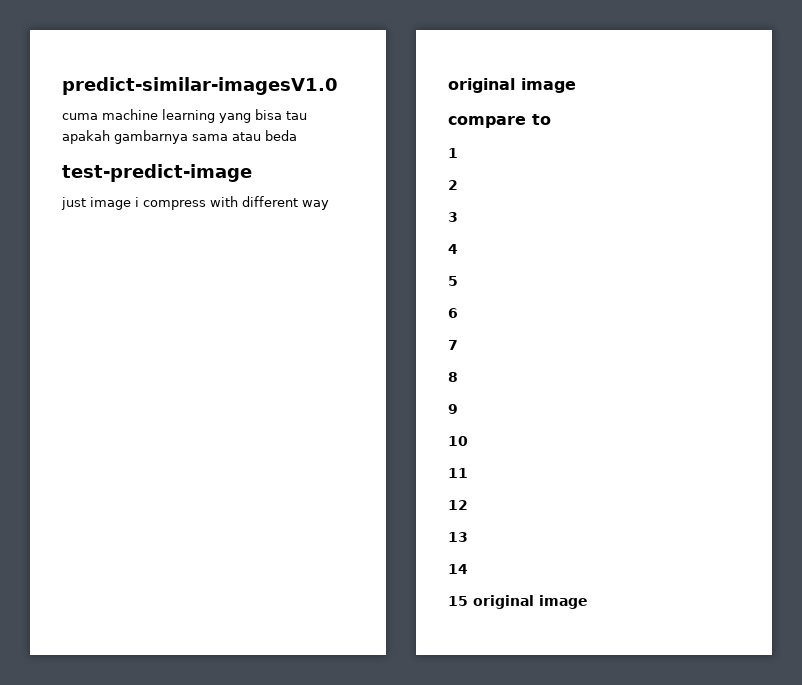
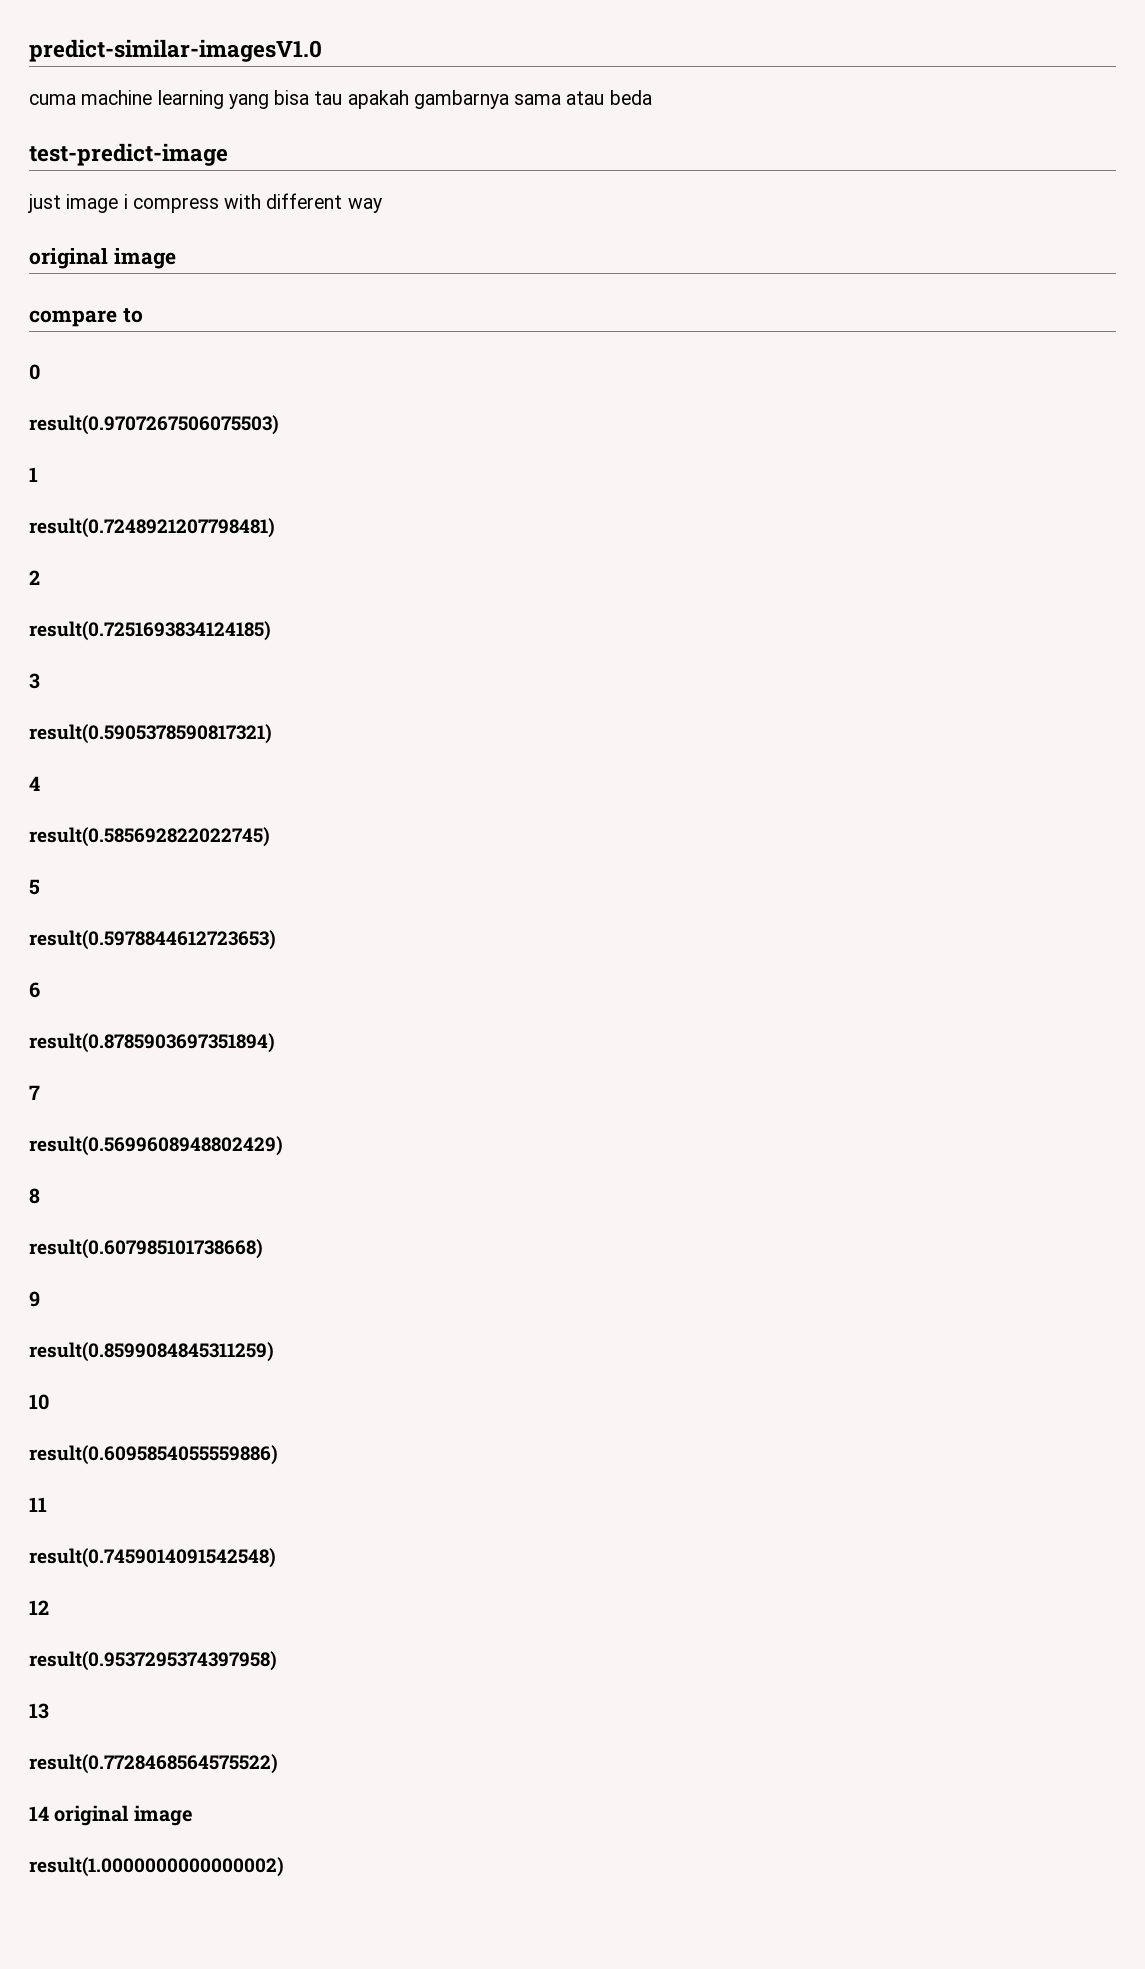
(551, 119) none -> [29,364,40,380] [29,415,279,435] // 0 // result(0.9707267506075503)
(458, 153) none -> [29,518,275,538] // result(0.7248921207798481)
(458, 185) none -> [29,621,271,641] // result(0.7251693834124185)
(458, 217) none -> [29,724,272,744] // result(0.5905378590817321)
(458, 249) none -> [29,827,270,847] // result(0.585692822022745)
(458, 281) none -> [29,930,276,950] // result(0.5978844612723653)
(458, 313) none -> [29,1033,275,1053] // result(0.8785903697351894)
(458, 345) none -> [29,1136,283,1156] // result(0.5699608948802429)
(458, 377) none -> [29,1239,263,1259] // result(0.607985101738668)
(458, 409) none -> [29,1342,274,1362] // result(0.8599084845311259)
(468, 441) none -> [29,1445,278,1465] // result(0.6095854055559886)
(468, 473) none -> [29,1548,276,1568] // result(0.7459014091542548)
(468, 505) none -> [29,1651,277,1671] // result(0.9537295374397958)
(468, 537) none -> [29,1754,278,1774] // result(0.7728468564575522)
[448,595,588,609] // 15 original image -> [54,1805,193,1826] [29,1857,284,1877] original image // result(1.0000000000000002)

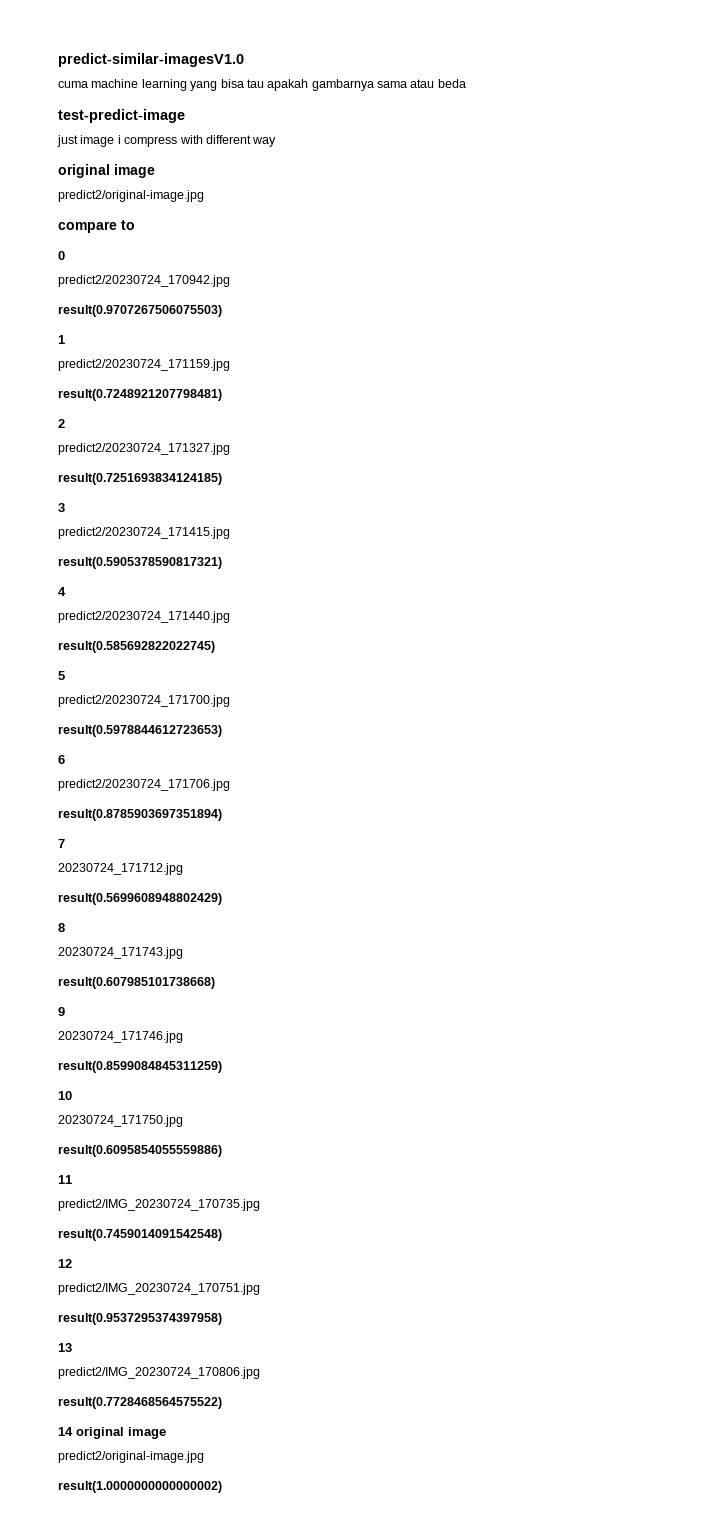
(176, 258) none -> [58,190,204,202] // predict2/original-image.jpg
(40, 372) none -> [58,275,230,287] // predict2/20230724_170942.jpg
(38, 474) none -> [58,359,230,371] // predict2/20230724_171159.jpg
(40, 577) none -> [58,443,230,455] // predict2/20230724_171327.jpg
(40, 681) none -> [58,527,230,539] // predict2/20230724_171415.jpg
(40, 783) none -> [58,611,230,623] // predict2/20230724_171440.jpg
(40, 887) none -> [58,695,230,707] // predict2/20230724_171700.jpg
(40, 990) none -> [58,779,230,791] // predict2/20230724_171706.jpg
(40, 1092) none -> [58,863,183,875] // 20230724_171712.jpg
(40, 1196) none -> [58,947,183,959] // 20230724_171743.jpg
(40, 1299) none -> [58,1031,183,1043] // 20230724_171746.jpg
(49, 1402) none -> [58,1115,183,1127] // 20230724_171750.jpg
(47, 1504) none -> [58,1199,260,1211] // predict2/IMG_20230724_170735.jpg
(49, 1607) none -> [58,1283,260,1295] // predict2/IMG_20230724_170751.jpg
(49, 1711) none -> [58,1367,260,1379] // predict2/IMG_20230724_170806.jpg
(193, 1815) none -> [58,1451,204,1463] // predict2/original-image.jpg

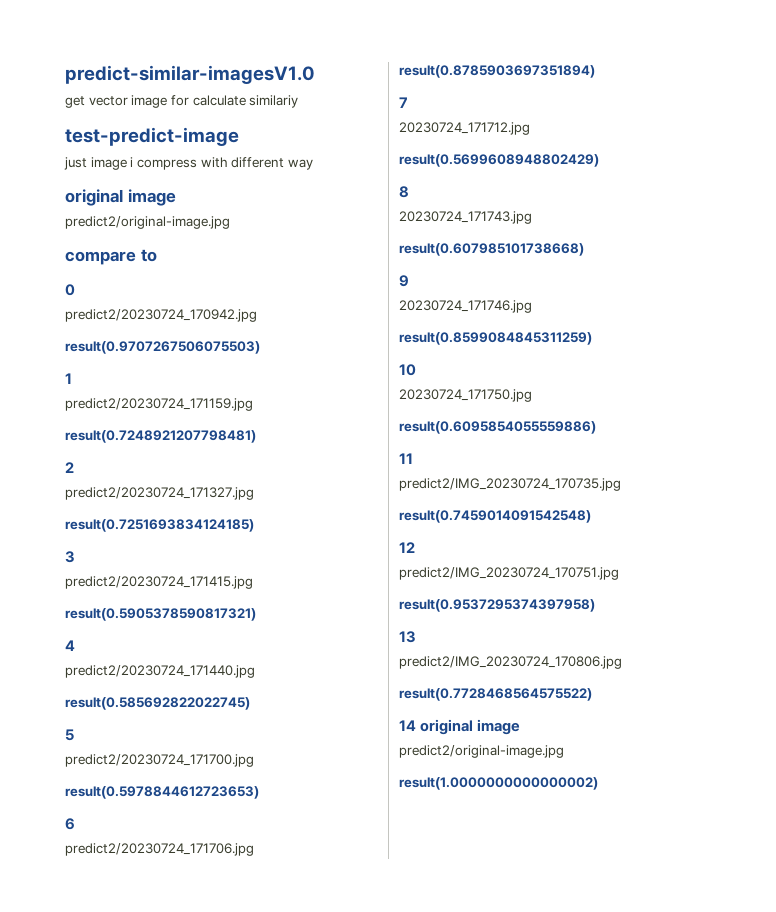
[58,79,466,91] cuma machine learning yang bisa tau apakah gambarnya sama atau beda -> [65,95,299,108] get vector image for calculate similariy

